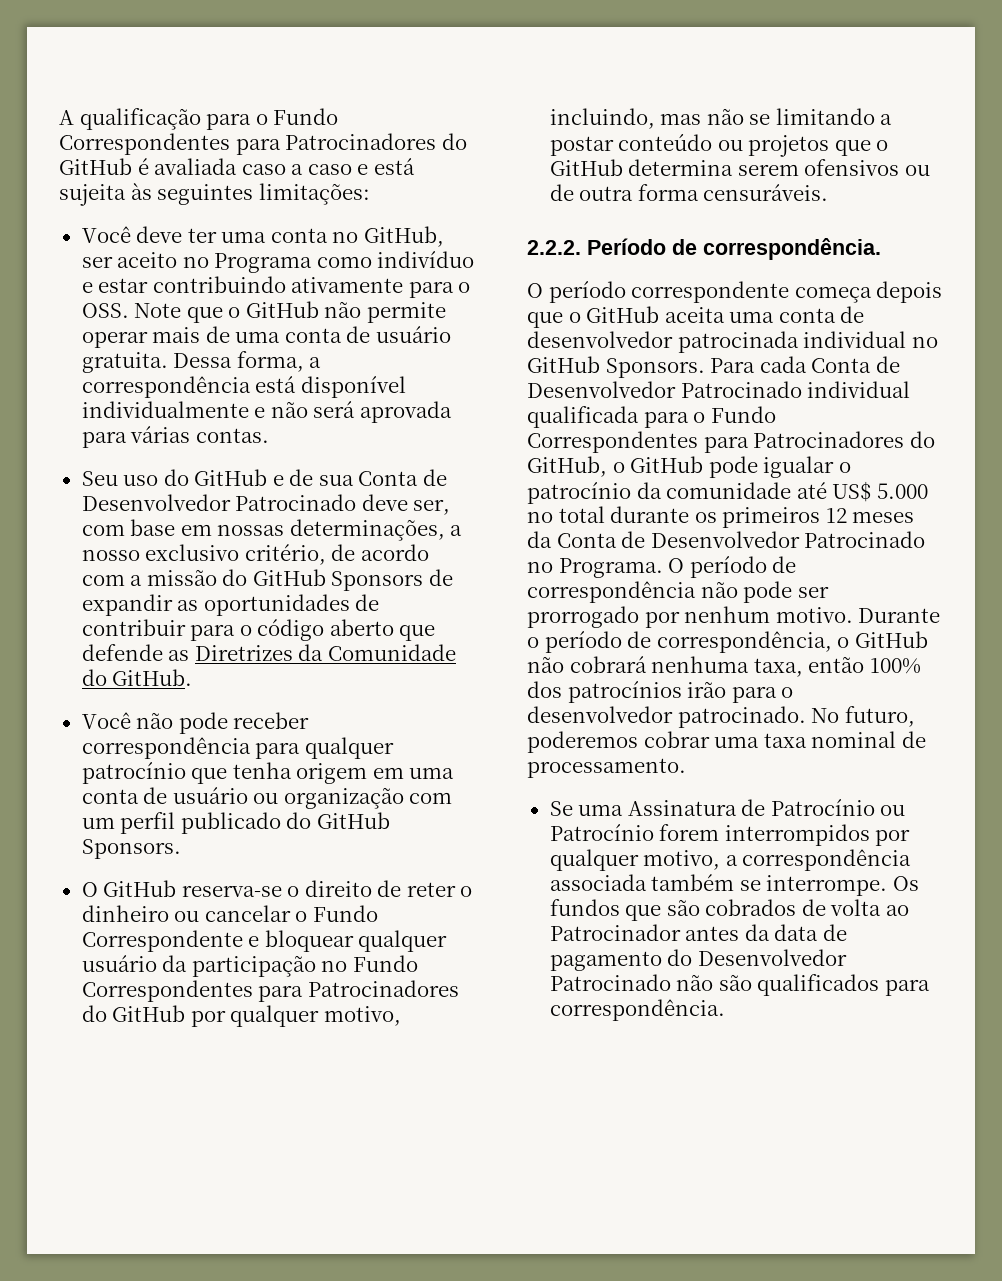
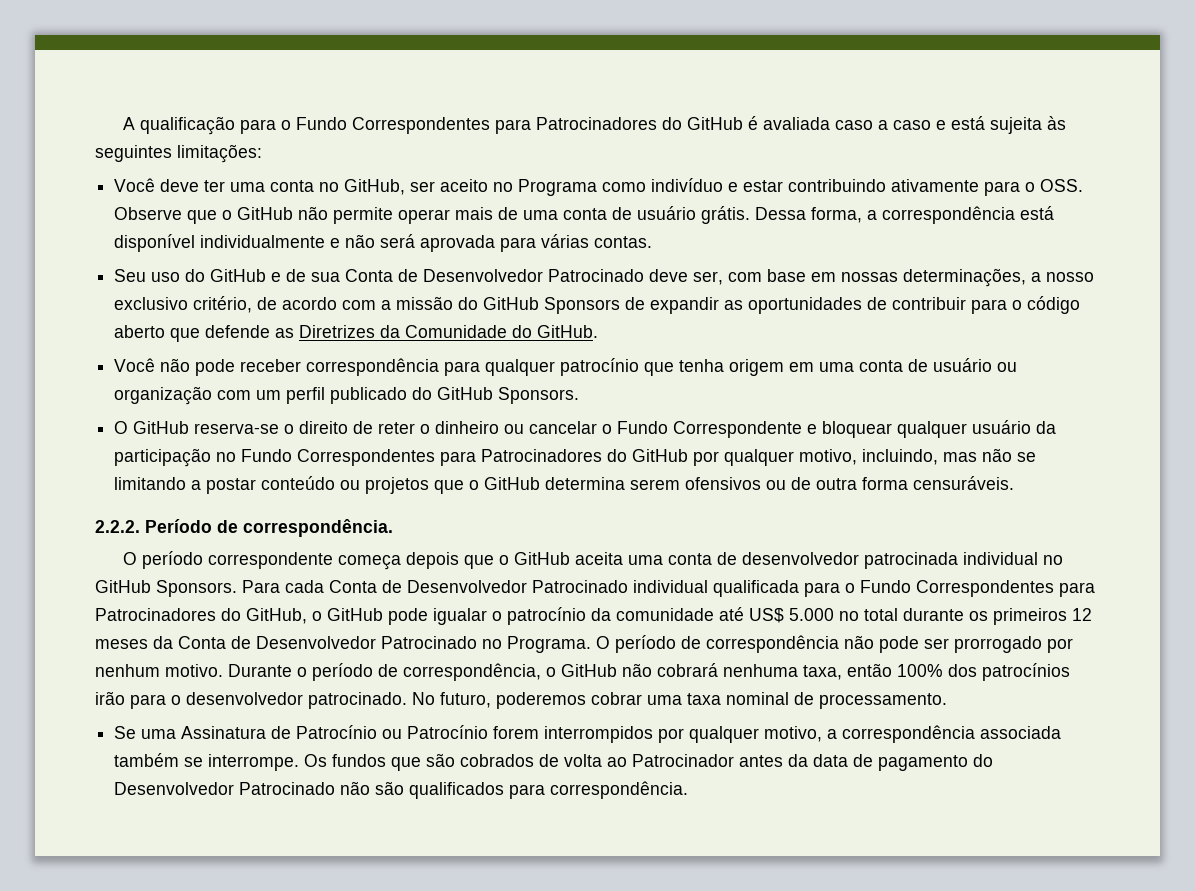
[134,303,182,318] Note -> [114,207,183,220] Observe
[81,352,168,373] gratuita. -> [701,206,751,224] grátis.

